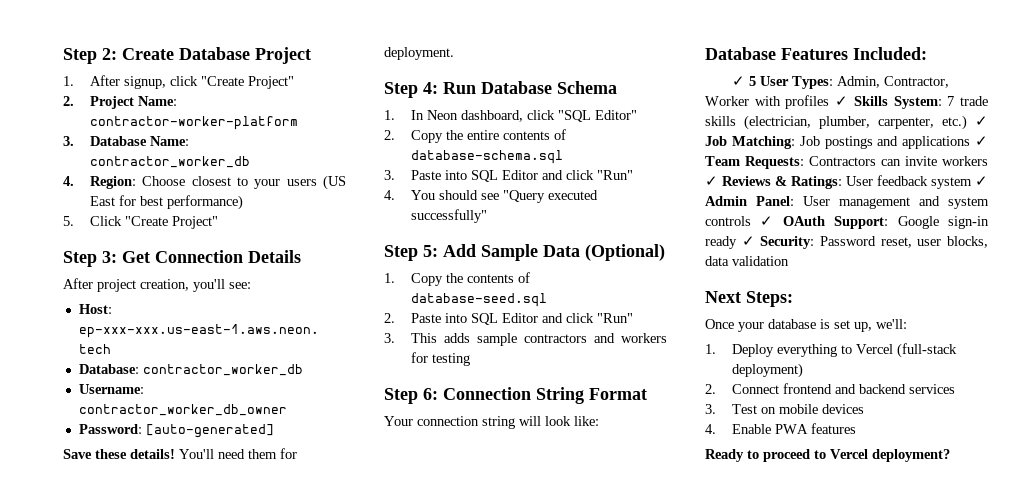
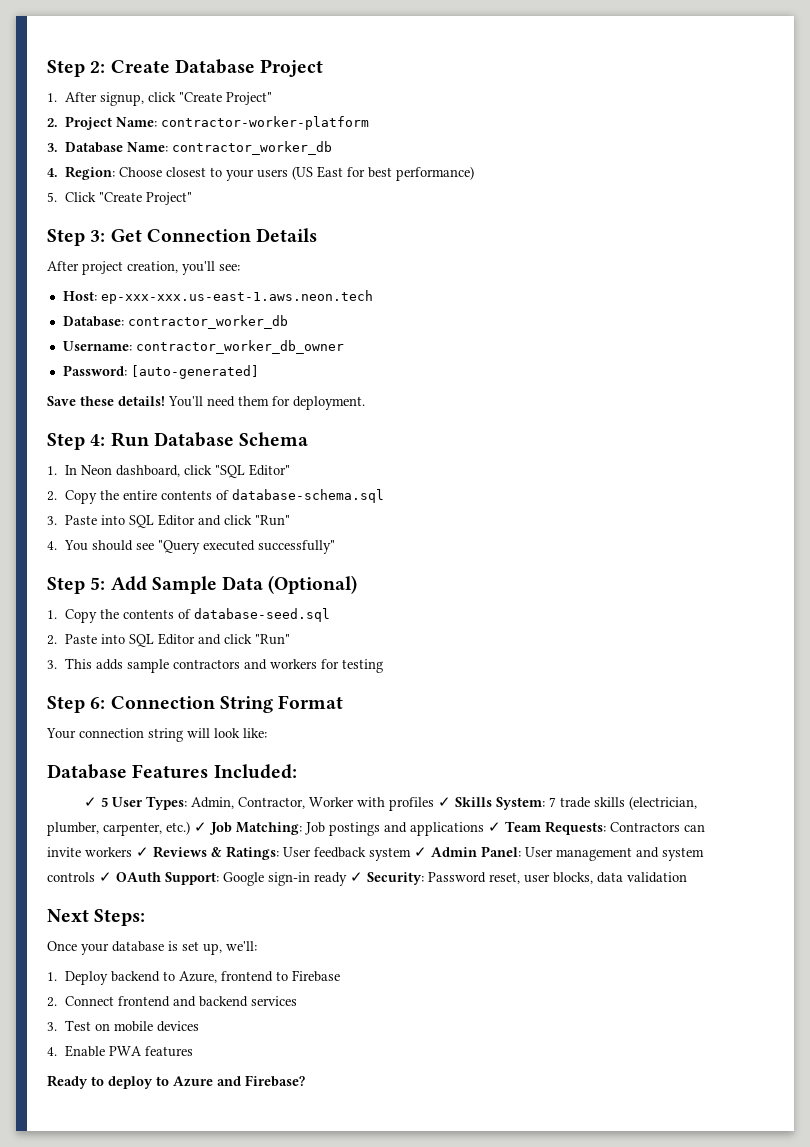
[777,343,958,358] [732,363,804,378] everything to Vercel (full-stack deployment) -> [111,970,341,983] backend to Azure, frontend to Firebase
[763,449,950,462] proceed to Vercel deployment? -> [108,1075,305,1089] deploy to Azure and Firebase?

